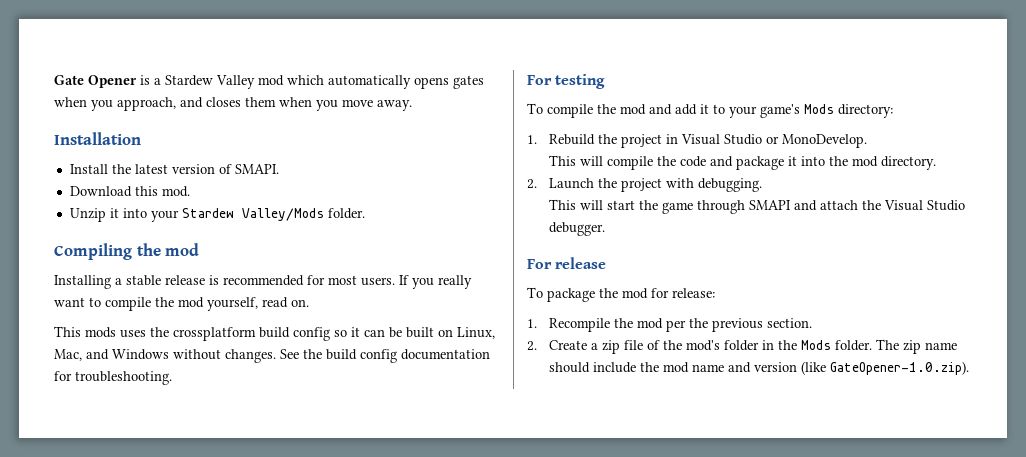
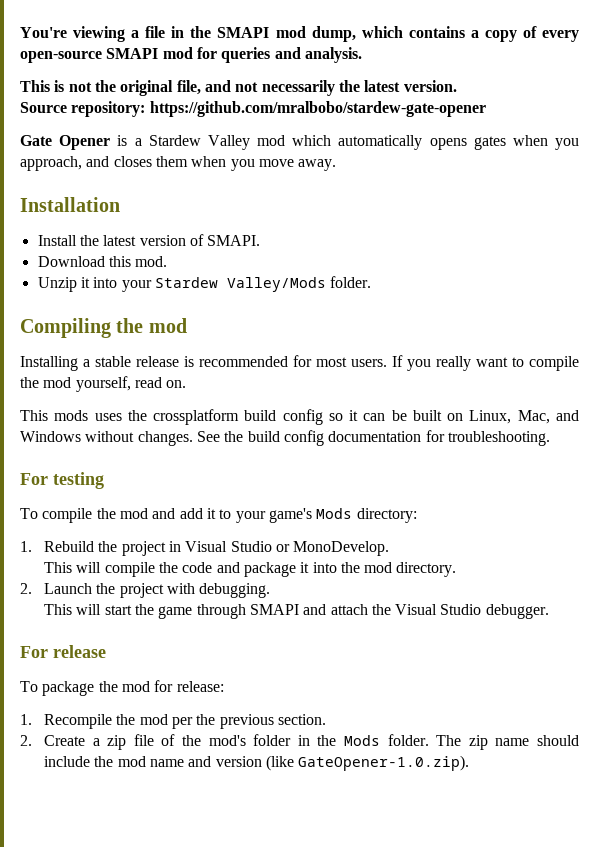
(54, 80) none -> [20,26,579,42] [20,47,362,63] [20,80,457,96] [20,101,486,117] You're viewing a file in the SMAPI mod dump, which contains a copy of every open-source SMAPI mod for queries and analysis. // This is not the original file, and not necessarily the latest version. // Source repository: https://github.com/mralbobo/stardew-gate-opener //

